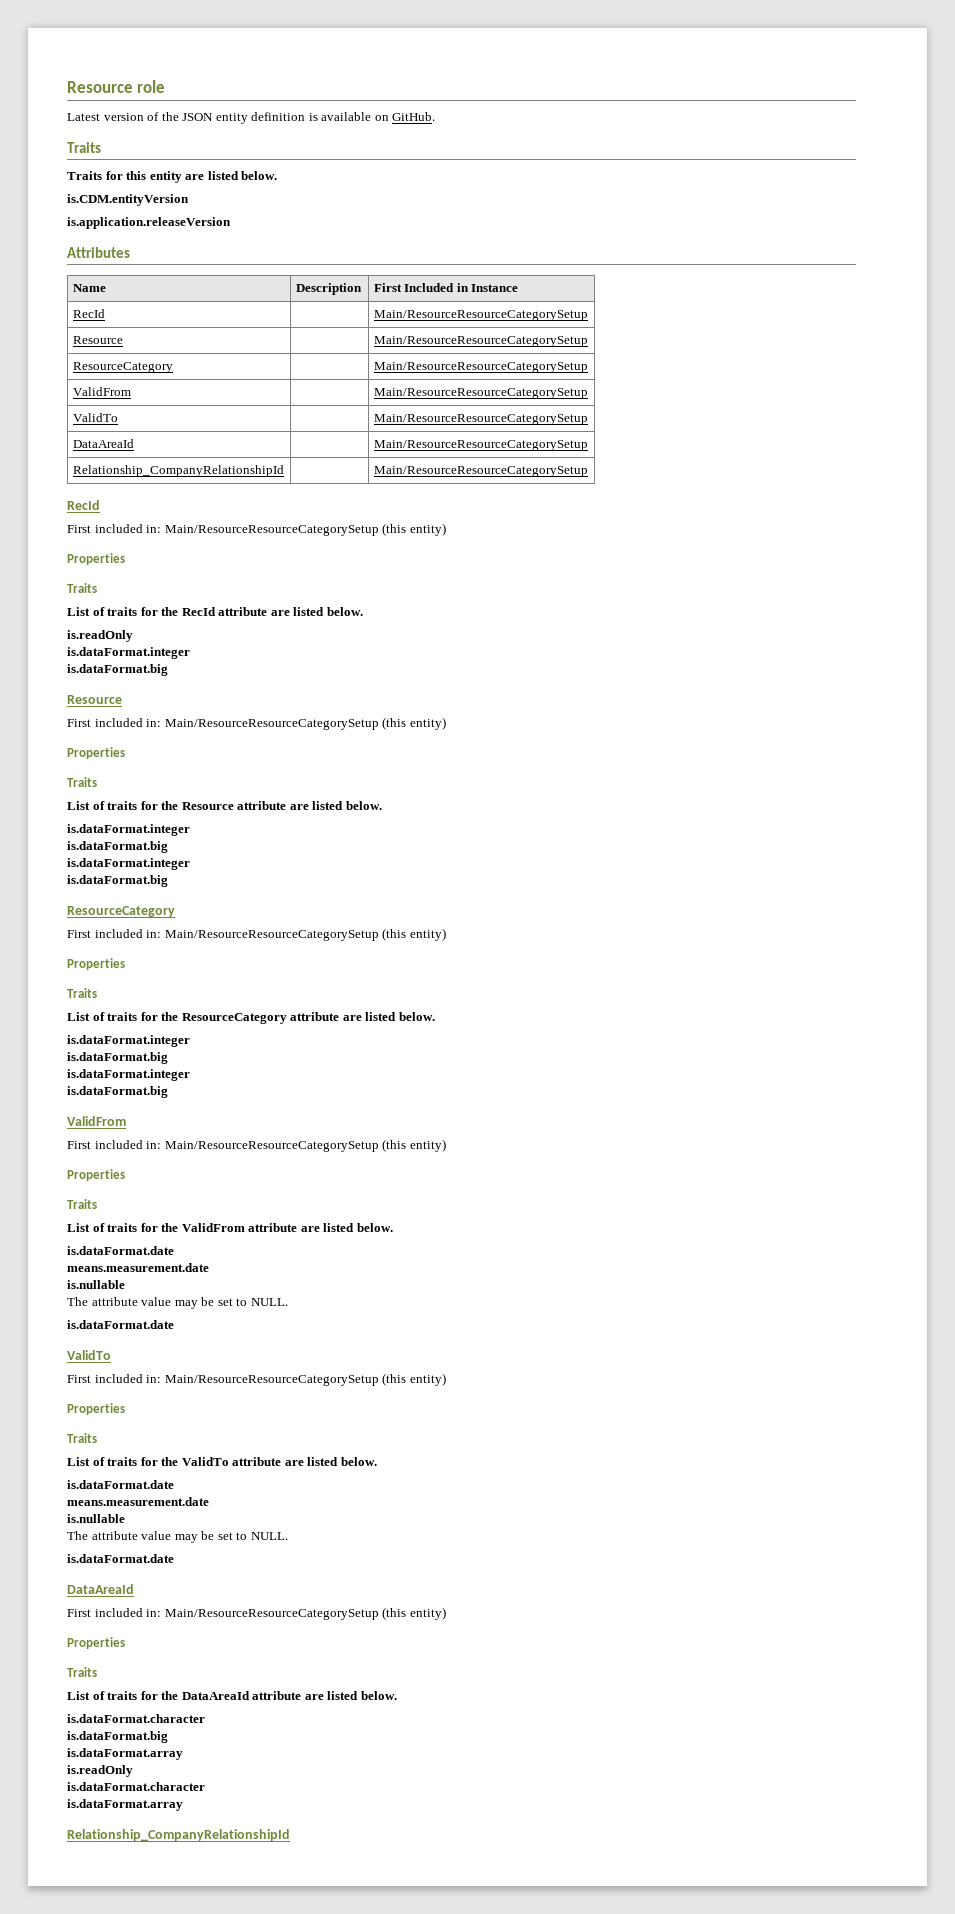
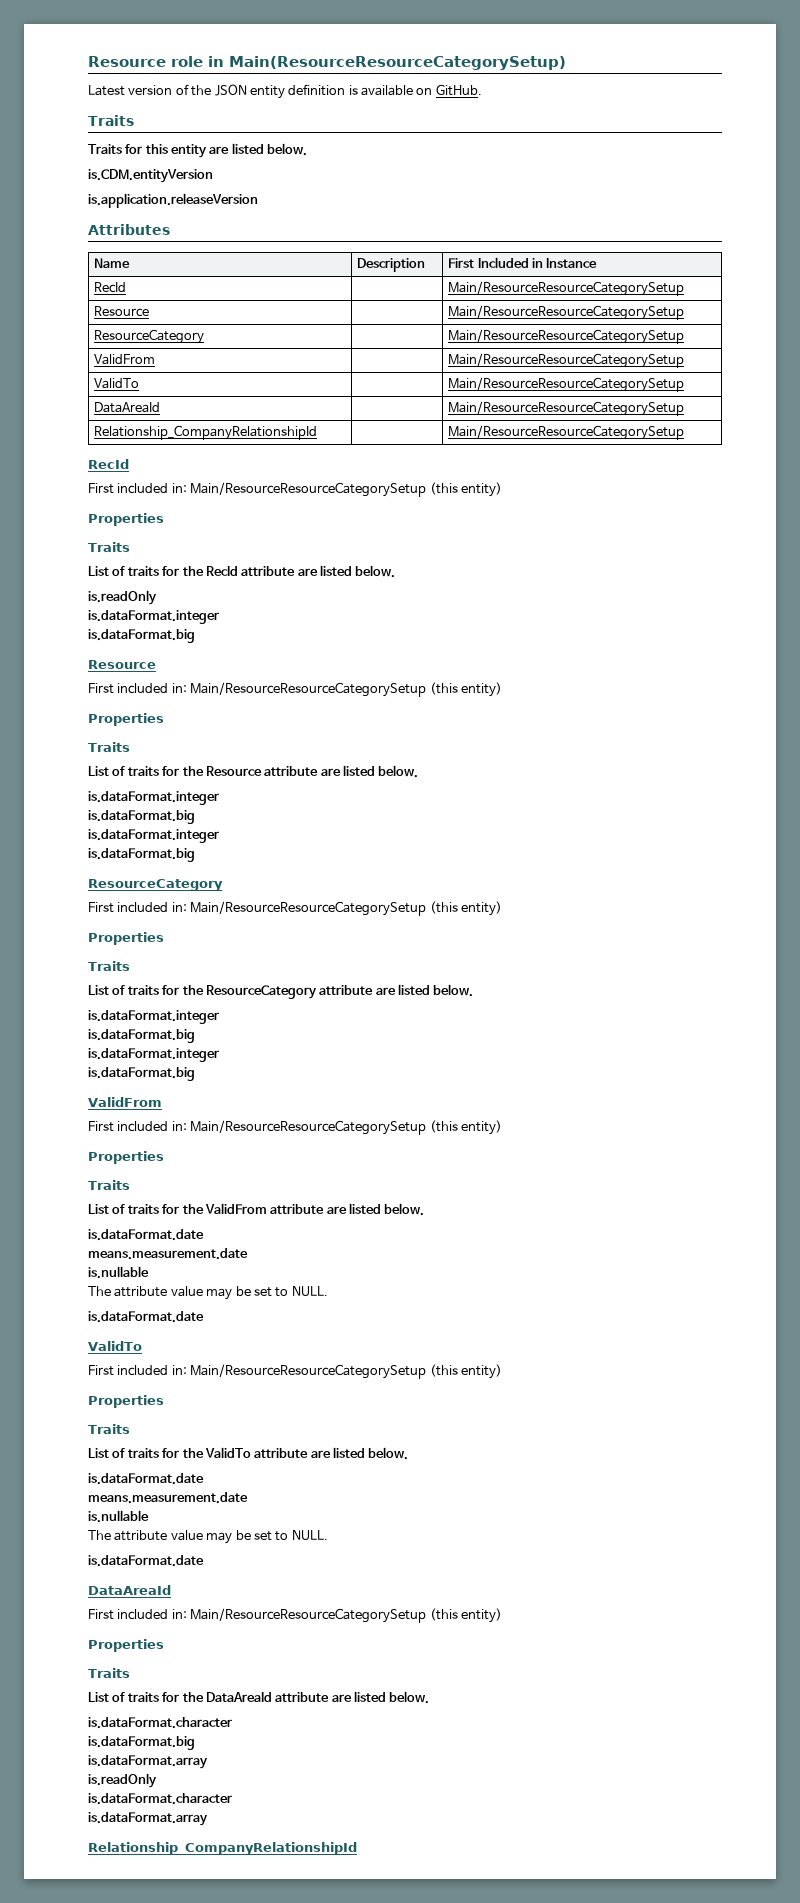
(166, 86) none -> [208,56,566,70] in Main(ResourceResourceCategorySetup)

